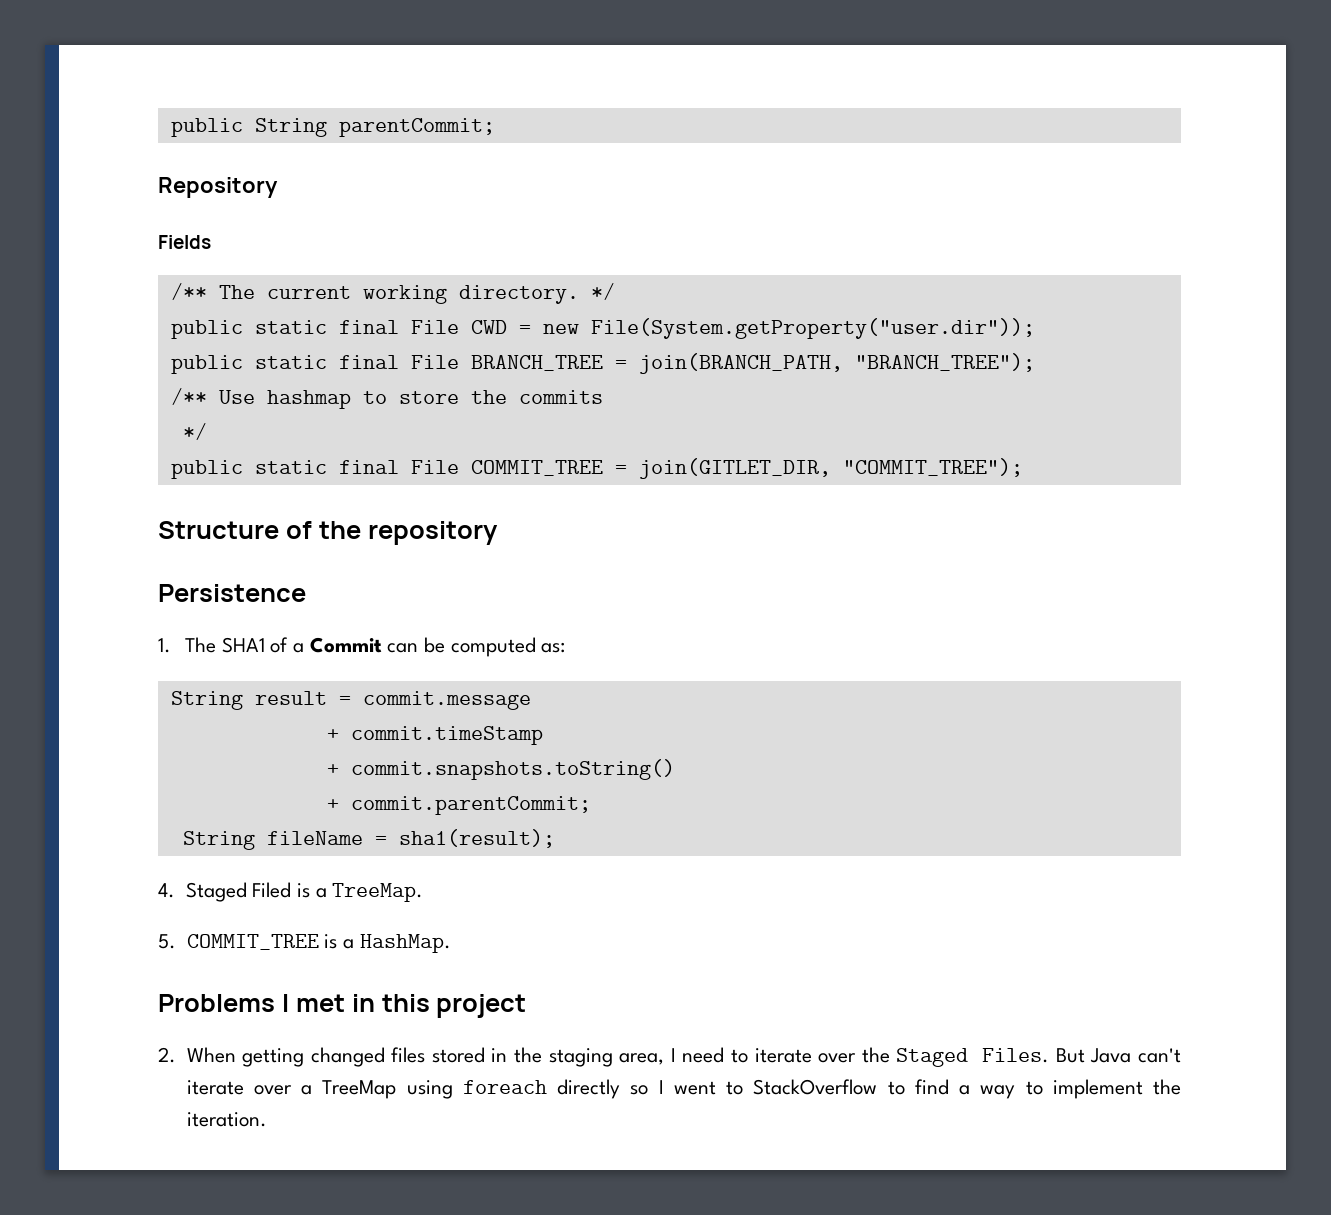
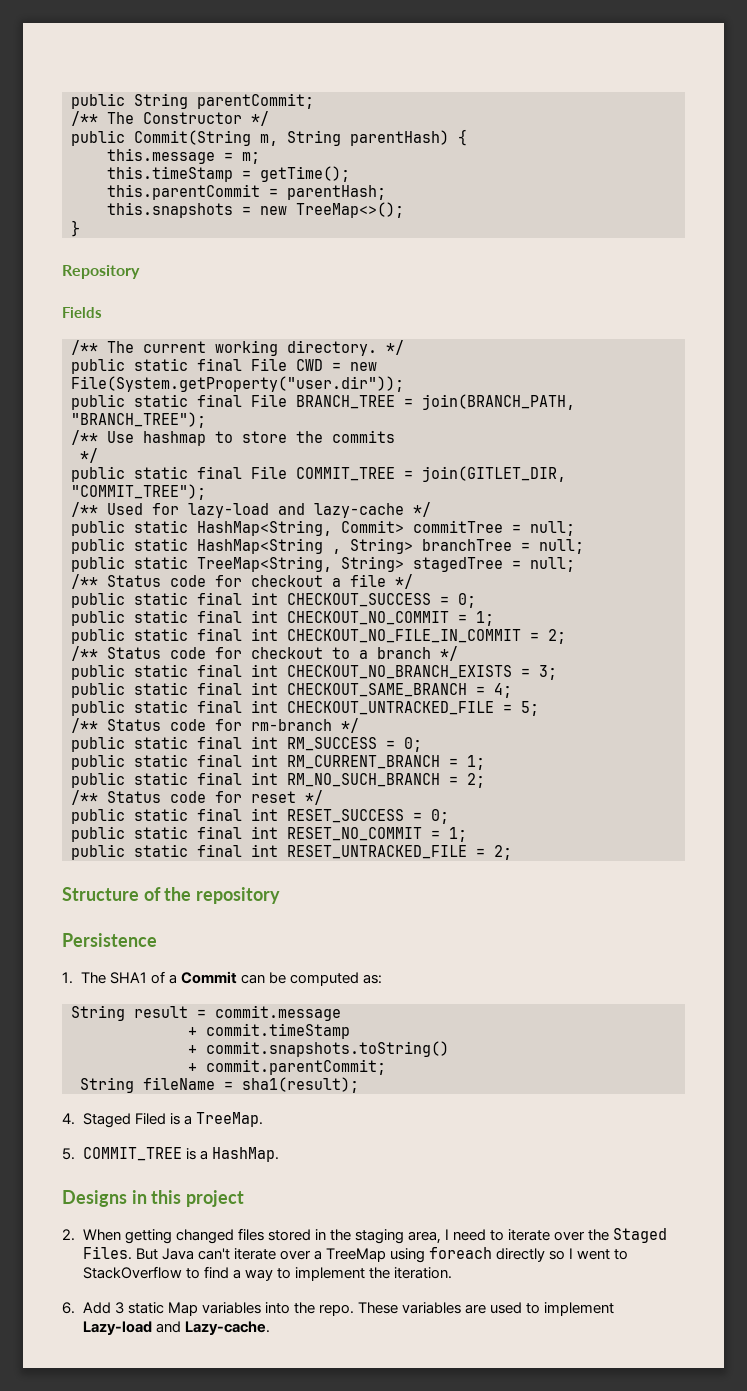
(495, 127) none -> [71,111,269,126] [71,129,467,146] [107,148,260,164] [107,166,350,182] [107,184,386,200] [107,202,404,218] [71,220,80,237] // /** The Constructor */ // public Commit(String m, String parentHash) { // this.message = m; // this.timeStamp = getTime(); // this.parentCommit = parentHash; // this.snapshots = new TreeMap<>(); // }
(1023, 467) none -> [71,502,431,518] [71,520,575,536] [71,538,584,554] [71,556,575,572] [71,574,413,589] [71,592,476,608] [71,610,494,626] [71,628,566,644] [71,646,458,661] [71,664,557,680] [71,682,512,698] [71,700,539,716] [71,718,359,733] [71,736,422,752] [71,754,485,770] [71,772,485,788] [71,790,323,805] [71,808,449,824] [71,826,467,842] [71,844,512,860] // /** Used for lazy-load and lazy-cache */ // public static HashMap<String, Commit> commitTree = null; // public static HashMap<String , String> branchTree = null; // public static TreeMap<String, String> stagedTree = null; // /** Status code for checkout a file */ // public static final int CHECKOUT_SUCCESS = 0; // public static final int CHECKOUT_NO_COMMIT = 1; // public static final int CHECKOUT_NO_FILE_IN_COMMIT = 2; // /** Status code for checkout to a branch */ // public static final int CHECKOUT_NO_BRANCH_EXISTS = 3; // public static final int CHECKOUT_SAME_BRANCH = 4; // public static final int CHECKOUT_UNTRACKED_FILE = 5; // /** Status code for rm-branch */ // public static final int RM_SUCCESS = 0; // public static final int RM_CURRENT_BRANCH = 1; // public static final int RM_NO_SUCH_BRANCH = 2; // /** Status code for reset */ // public static final int RESET_SUCCESS = 0; // public static final int RESET_NO_COMMIT = 1; // public static final int RESET_UNTRACKED_FILE = 2;
[158,994,345,1012] Problems I met -> [62,1190,127,1207] Designs
(267, 1119) none -> [62,1302,615,1316] [82,1321,270,1335] // 6. Add 3 static Map variables into the repo. These variables are used to implement Lazy-load and Lazy-cache.

